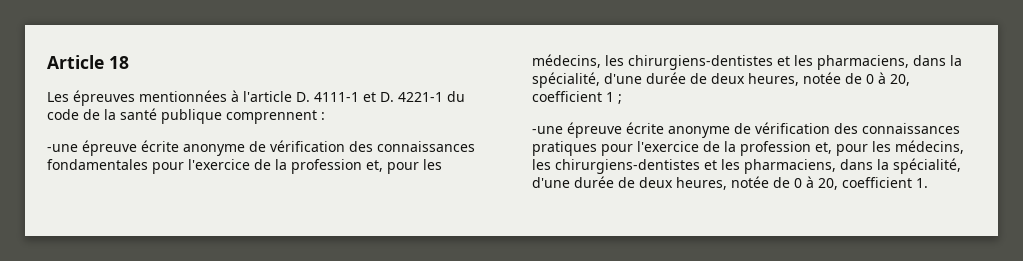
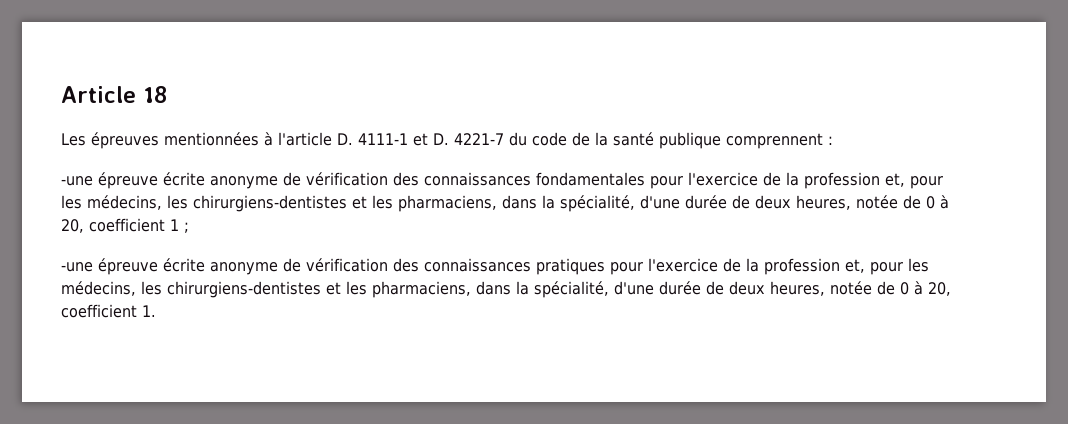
[398,92,443,102] 4221-1 -> [454,133,504,145] 4221-7

